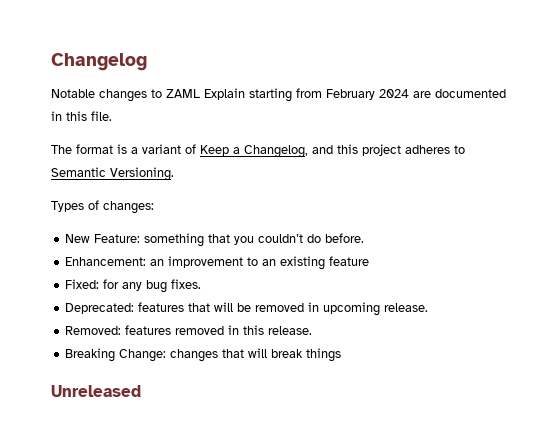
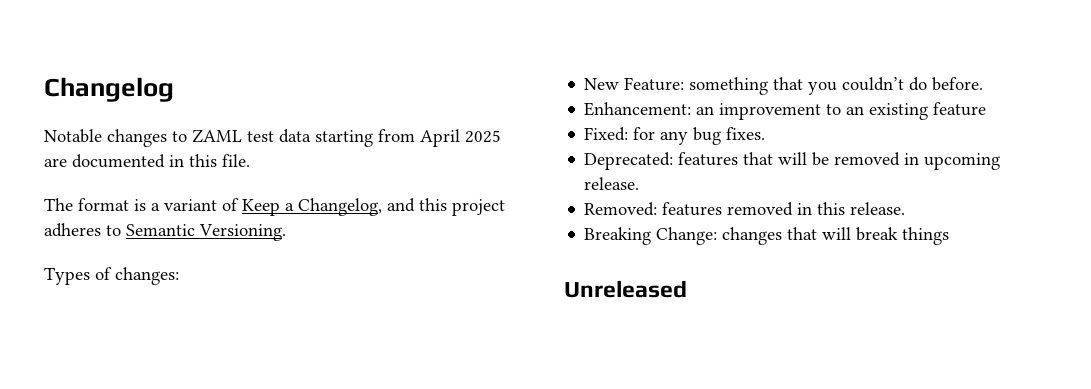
[204,88,409,102] Explain starting from February 2024 -> [247,129,501,147] test data starting from April 2025

